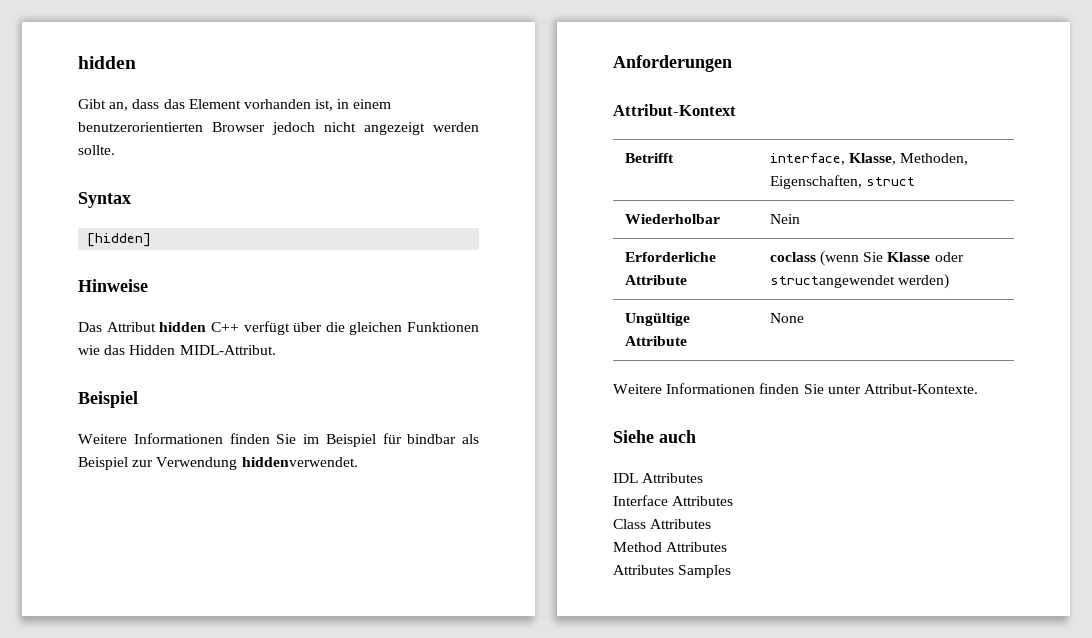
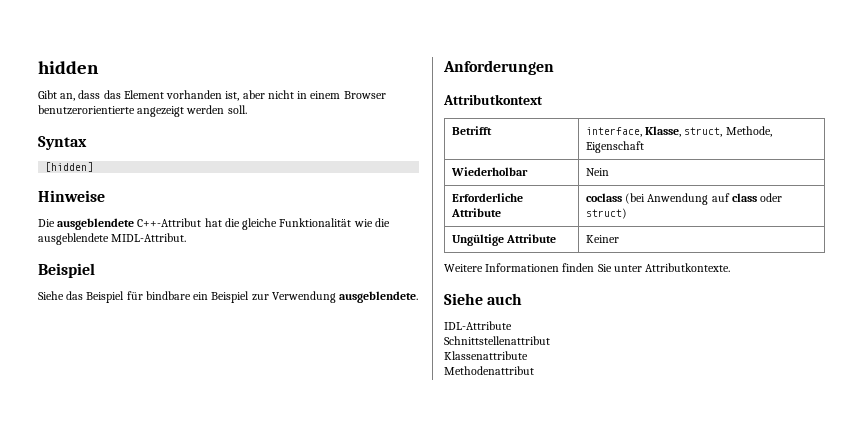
[337,99,392,109] [78,122,356,135] in einem benutzerorientierten Browser jedoch nicht -> [242,90,386,99] [38,105,135,115] aber nicht in einem Browser benutzerorientierte
[78,145,115,155] sollte. -> [227,105,247,114] soll.
[78,321,479,335] [78,345,276,355] [78,391,138,408] [78,433,479,447] Das Attribut hidden C++ verfügt über die gleichen Funktionen wie das Hidden MIDL-Attribut. // Beispiel // Weitere Informationen finden Sie im Beispiel für bindbar als -> [38,218,390,230] [38,233,187,245] [38,263,95,278] [38,291,209,303] Die ausgeblendete C++-Attribut hat die gleiche Funktionalität wie die ausgeblendete MIDL-Attribut. // Beispiel // Siehe das Beispiel für bindbare ein
[241,457,358,467] hiddenverwendet. -> [339,291,419,303] ausgeblendete.
[613,104,736,116] Attribut-Kontext -> [443,94,543,105] Attributkontext
[900,153,969,165] [769,175,916,189] Methoden, Eigenschaften, struct -> [684,126,772,137] [585,141,644,153] struct, Methode, Eigenschaft
[820,251,964,266] [769,274,950,289] (wenn Sie Klasse oder structangewendet werden) -> [625,193,783,205] [585,208,627,219] (bei Anwendung auf class oder struct)
[769,313,804,323] | None -> [585,235,619,243] | Keiner
[863,384,978,394] Attribut-Kontexte. -> [645,263,731,272] Attributkontexte.
[613,473,704,483] [613,495,734,506] [613,519,712,529] [613,542,728,552] [613,565,732,578] IDL Attributes // Interface Attributes // Class Attributes // Method Attributes // Attributes Samples -> [444,321,512,330] [444,336,550,345] [444,351,528,360] [444,366,534,375] IDL-Attribute // Schnittstellenattribut // Klassenattribute // Methodenattribut

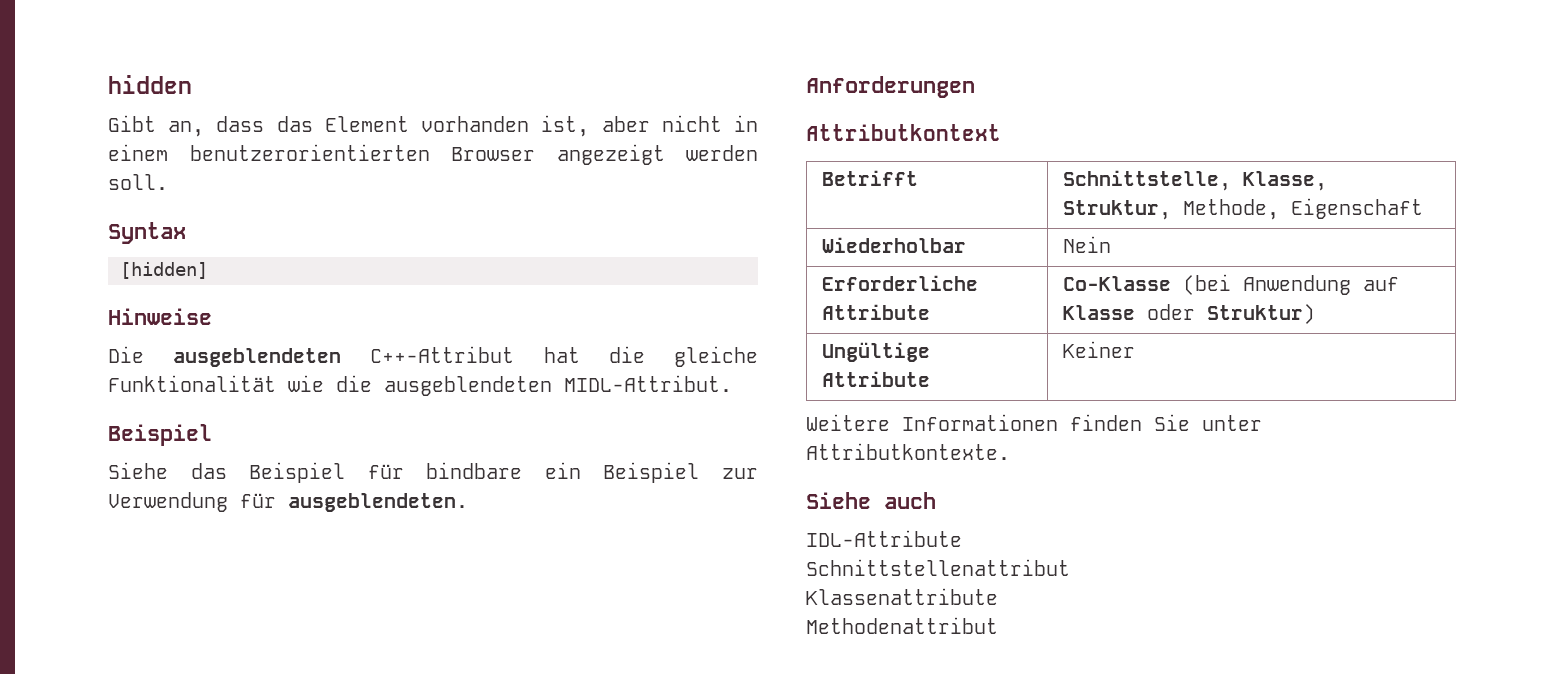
[343,91,386,99] [38,105,135,115] Browser benutzerorientierte -> [189,144,535,161] benutzerorientierten Browser
[57,218,135,230] ausgeblendete -> [173,348,342,367] ausgeblendeten
[38,233,109,245] ausgeblendete -> [384,376,552,396] ausgeblendeten
[339,291,419,303] ausgeblendete. -> [240,493,468,512] für ausgeblendeten.
[585,126,723,137] interface, Klasse, struct, -> [1062,170,1327,191] [1062,200,1171,220] Schnittstelle, Klasse, Struktur,
[585,193,622,202] coclass -> [1062,276,1171,291] Co-Klasse
[731,193,783,202] [585,208,627,219] class oder struct) -> [1062,304,1315,324] Klasse oder Struktur)

